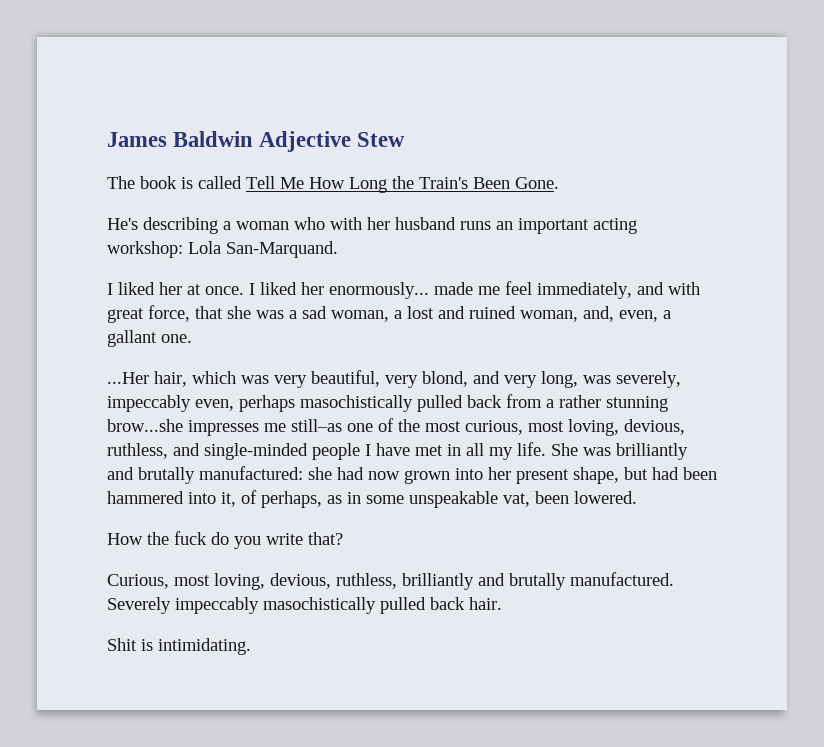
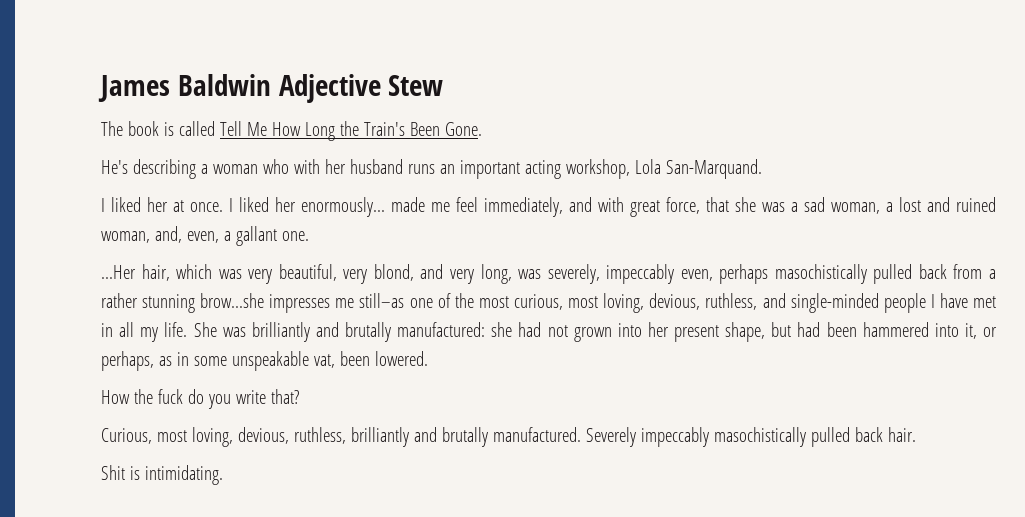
[107,241,183,258] workshop: -> [565,159,630,179] workshop,
[368,471,400,480] now -> [547,325,568,337] not
[241,490,257,504] of -> [983,327,997,337] or

